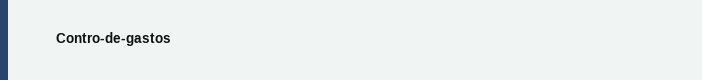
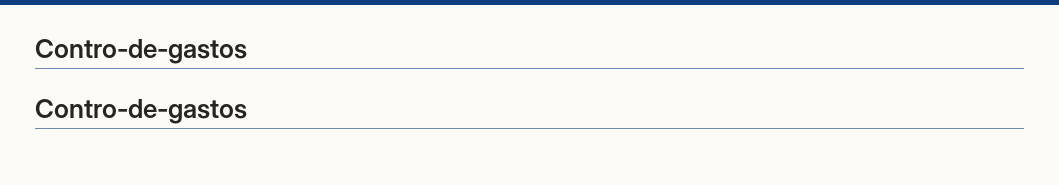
[56,32,171,46] Contro-de-gastos -> [35,39,247,64] [35,99,247,124] Contro-de-gastos // Contro-de-gastos

